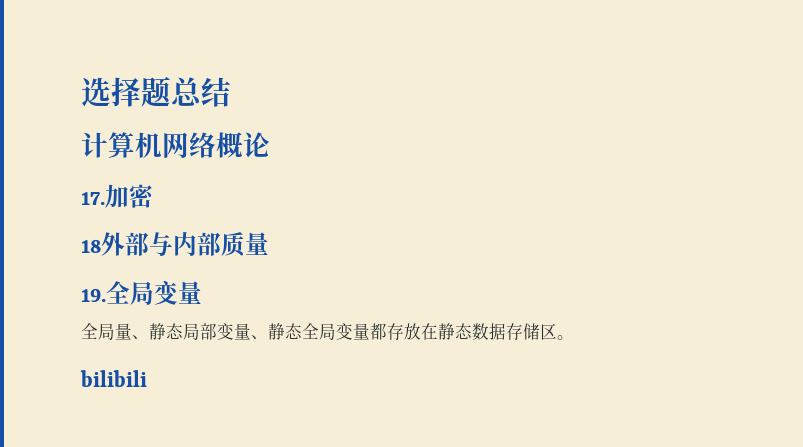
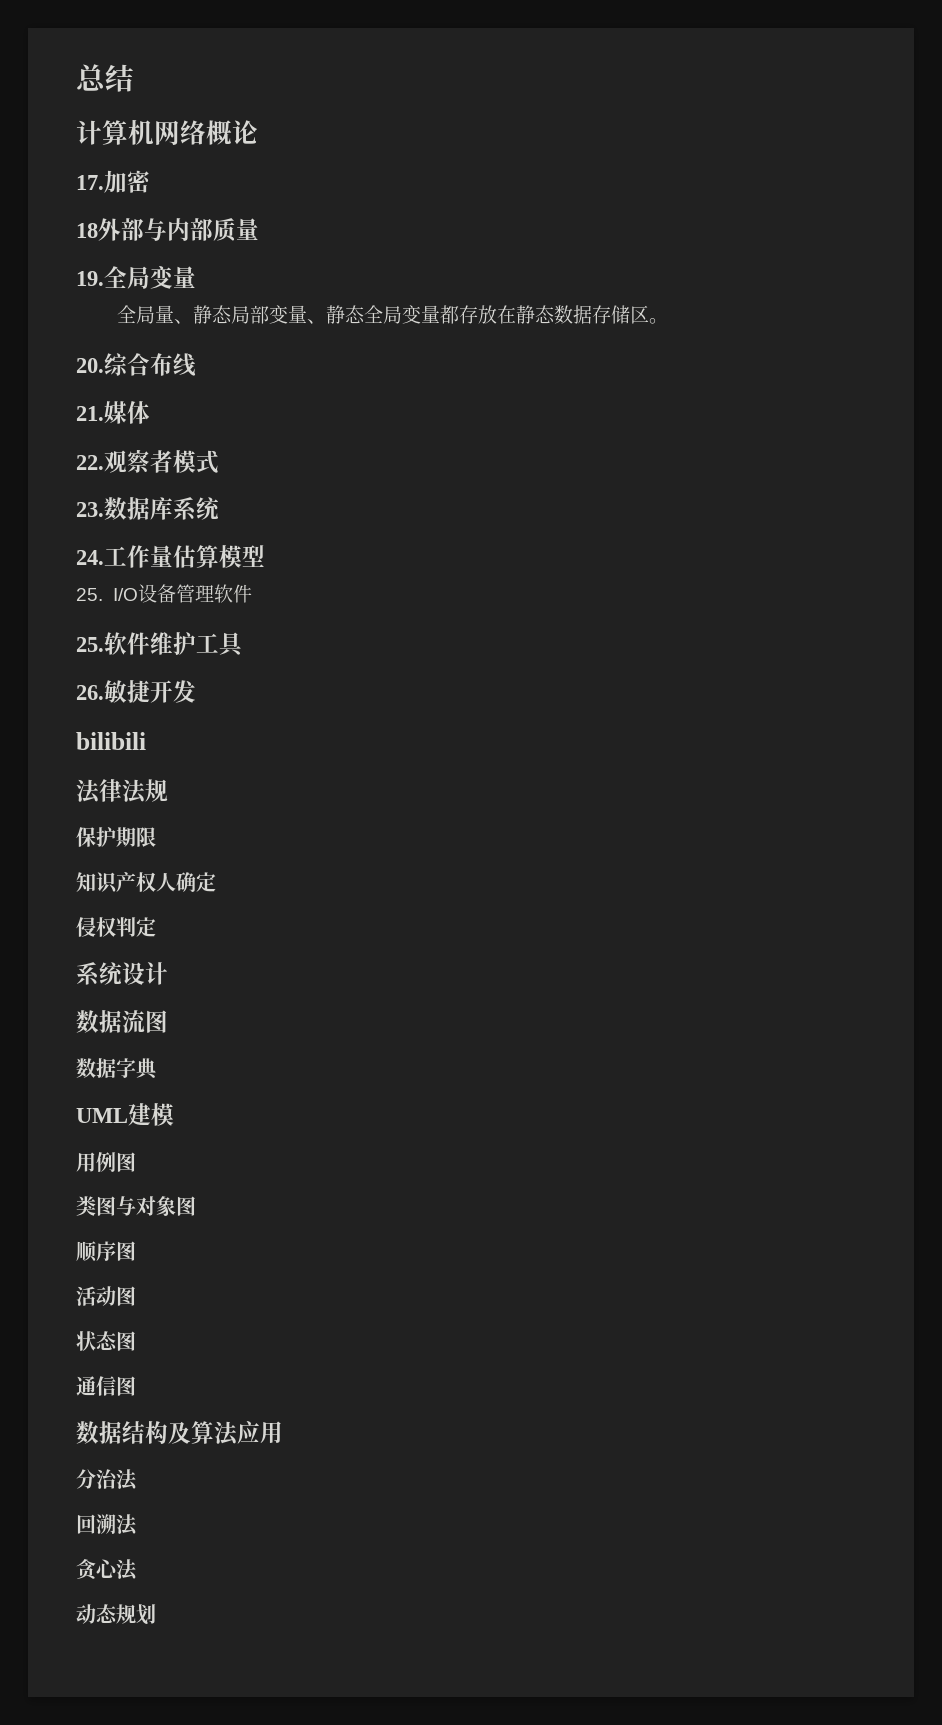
[81,76,171,107] 选择题 -> (76, 77) none
[80,370,147,387] bilibili -> [76,353,196,377] [76,401,150,424] [76,449,219,474] [76,497,220,521] [76,545,265,568] [76,584,252,603] [76,632,245,657] [76,680,196,703] [76,732,146,750] [76,779,168,804] [76,827,156,847] [76,872,216,894] [76,917,156,937] [76,962,168,986] [76,1010,168,1033] [76,1058,159,1080] [76,1103,174,1126] [76,1151,136,1172] [76,1196,196,1216] [76,1241,136,1262] [76,1286,136,1306] [76,1331,136,1351] [76,1376,136,1396] [76,1421,283,1446] [76,1469,138,1491] [76,1514,138,1536] [76,1559,138,1581] [76,1604,156,1625] 20.综合布线 // 21.媒体 // 22.观察者模式 // 23.数据库系统 // 24.工作量估算模型 // 25. I/O设备管理软件 // 25.软件维护工具 // 26.敏捷开发 // bilibili // 法律法规 // 保护期限 // 知识产权人确定 // 侵权判定 // 系统设计 // 数据流图 // 数据字典 // UML建模 // 用例图 // 类图与对象图 // 顺序图 // 活动图 // 状态图 // 通信图 // 数据结构及算法应用 // 分治法 // 回溯法 // 贪心法 // 动态规划

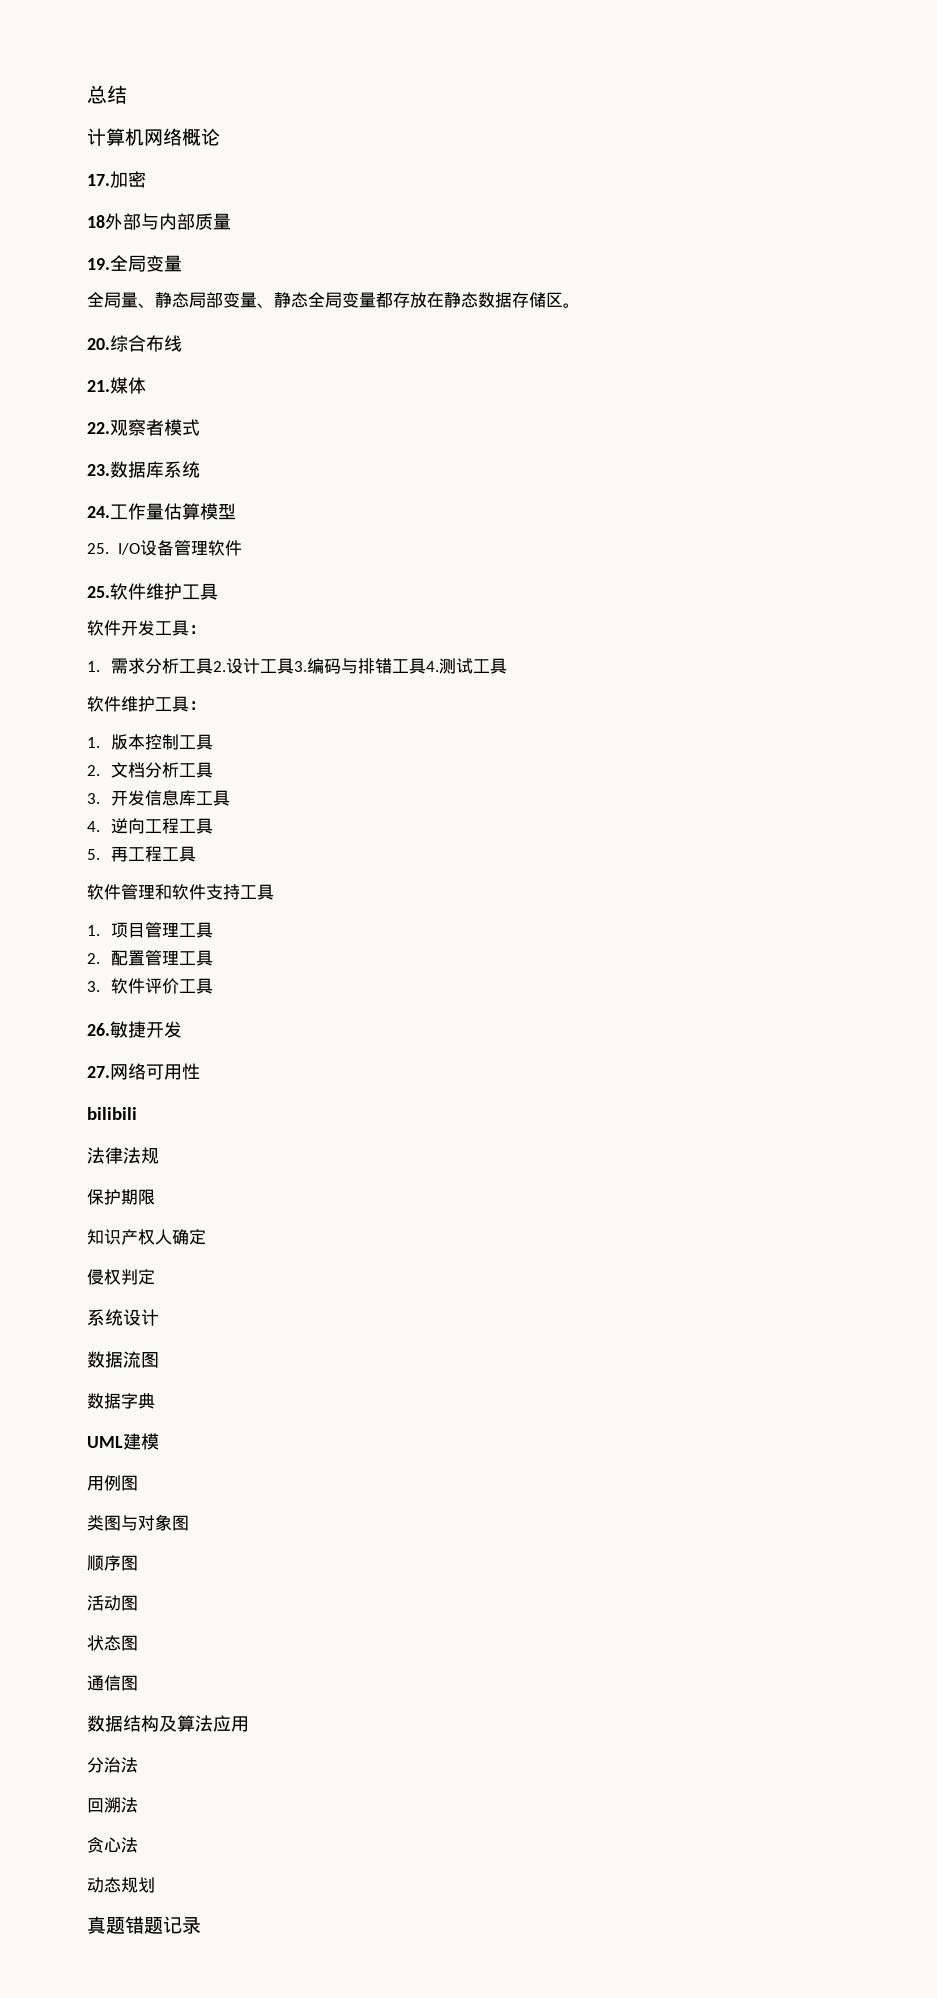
(245, 644) none -> [87,620,206,636] [87,658,507,674] [87,696,206,712] [87,734,213,750] [87,762,213,778] [87,790,230,806] [87,818,213,834] [87,846,196,862] [87,884,274,900] [87,922,213,938] [87,950,213,966] [87,978,213,994] // 软件开发工具： // 1.需求分析工具2.设计工具3.编码与排错工具4.测试工具 // 软件维护工具： // 1.版本控制工具 // 2.文档分析工具 // 3.开发信息库工具 // 4.逆向工程工具 // 5.再工程工具 // 软件管理和软件支持工具 // 1.项目管理工具 // 2.配置管理工具 // 3.软件评价工具
(196, 691) none -> [87,1063,200,1080] // 27.网络可用性
(156, 1614) none -> [87,1916,201,1934] // 真题错题记录

